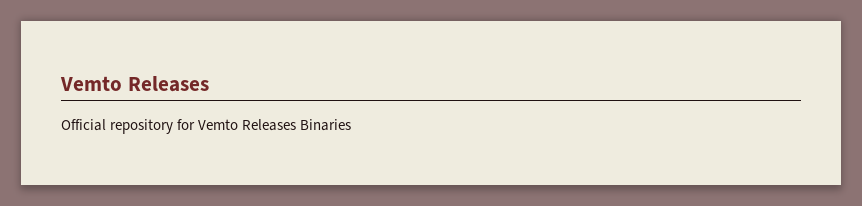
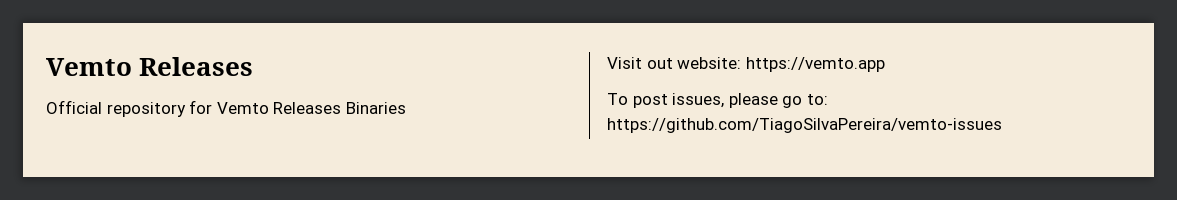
(352, 125) none -> [607,57,885,72] [607,93,828,108] [607,118,1002,133] // Visit out website: https://vemto.app // To post issues, please go to: https://github.com/TiagoSilvaPereira/vemto-issues

